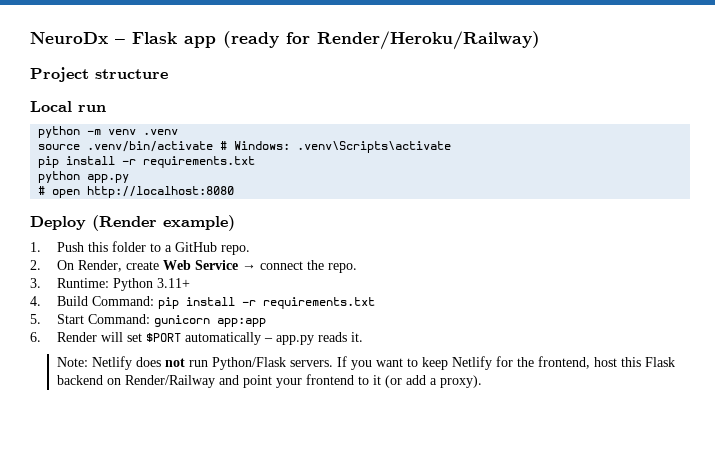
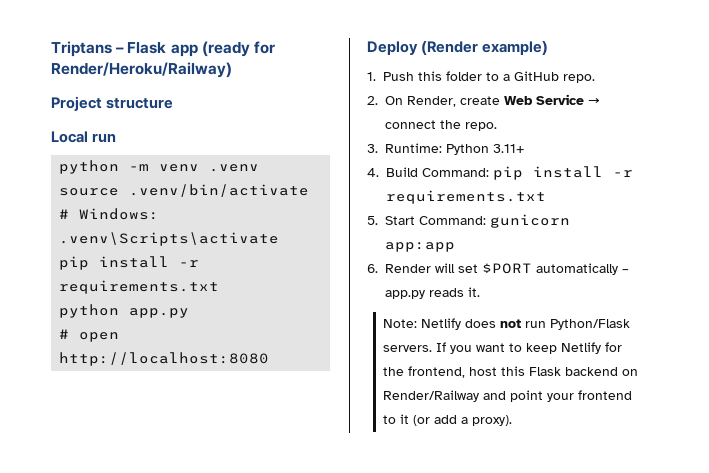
[30,32,108,44] NeuroDx -> [51,41,112,57] Triptans

